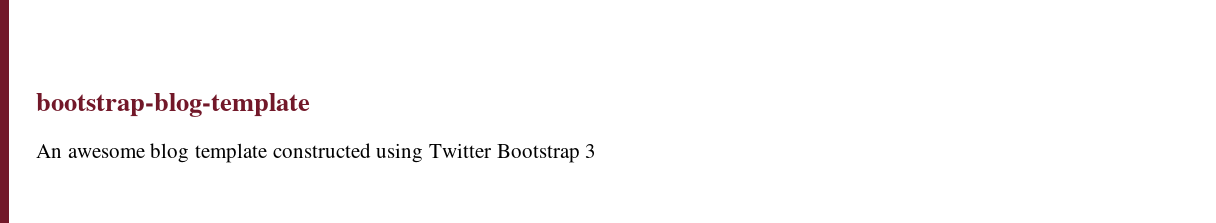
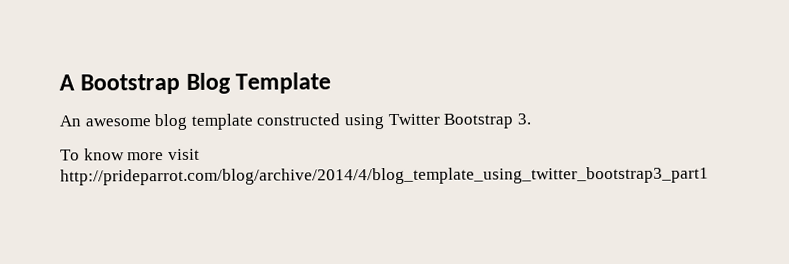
[36,93,310,117] bootstrap-blog-template -> [59,72,332,95] A Bootstrap Blog Template
[585,144,597,158] 3 -> [516,113,531,125] [60,148,200,161] [60,166,709,186] 3. // To know more visit http://prideparrot.com/blog/archive/2014/4/blog_template_using_twitter_bootstrap3_part1

